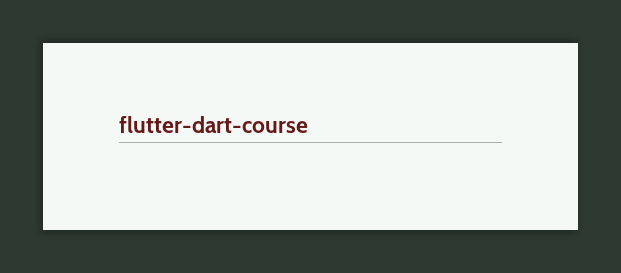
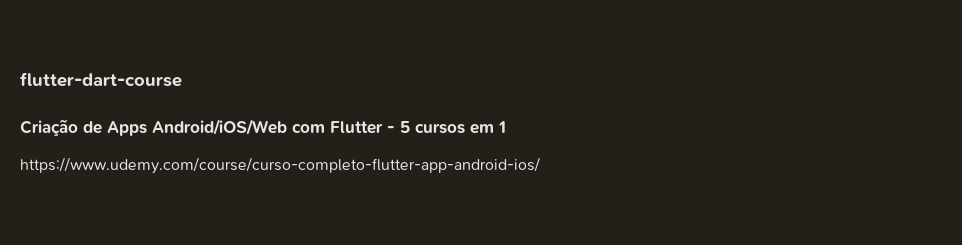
(308, 124) none -> [20,119,506,136] [20,157,540,174] // Criação de Apps Android/iOS/Web com Flutter - 5 cursos em 1 // https://www.udemy.com/course/curso-completo-flutter-app-android-ios/

